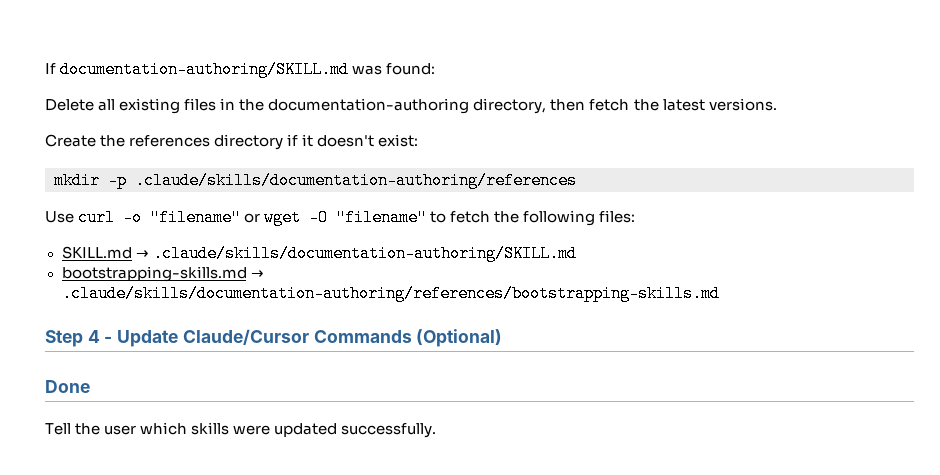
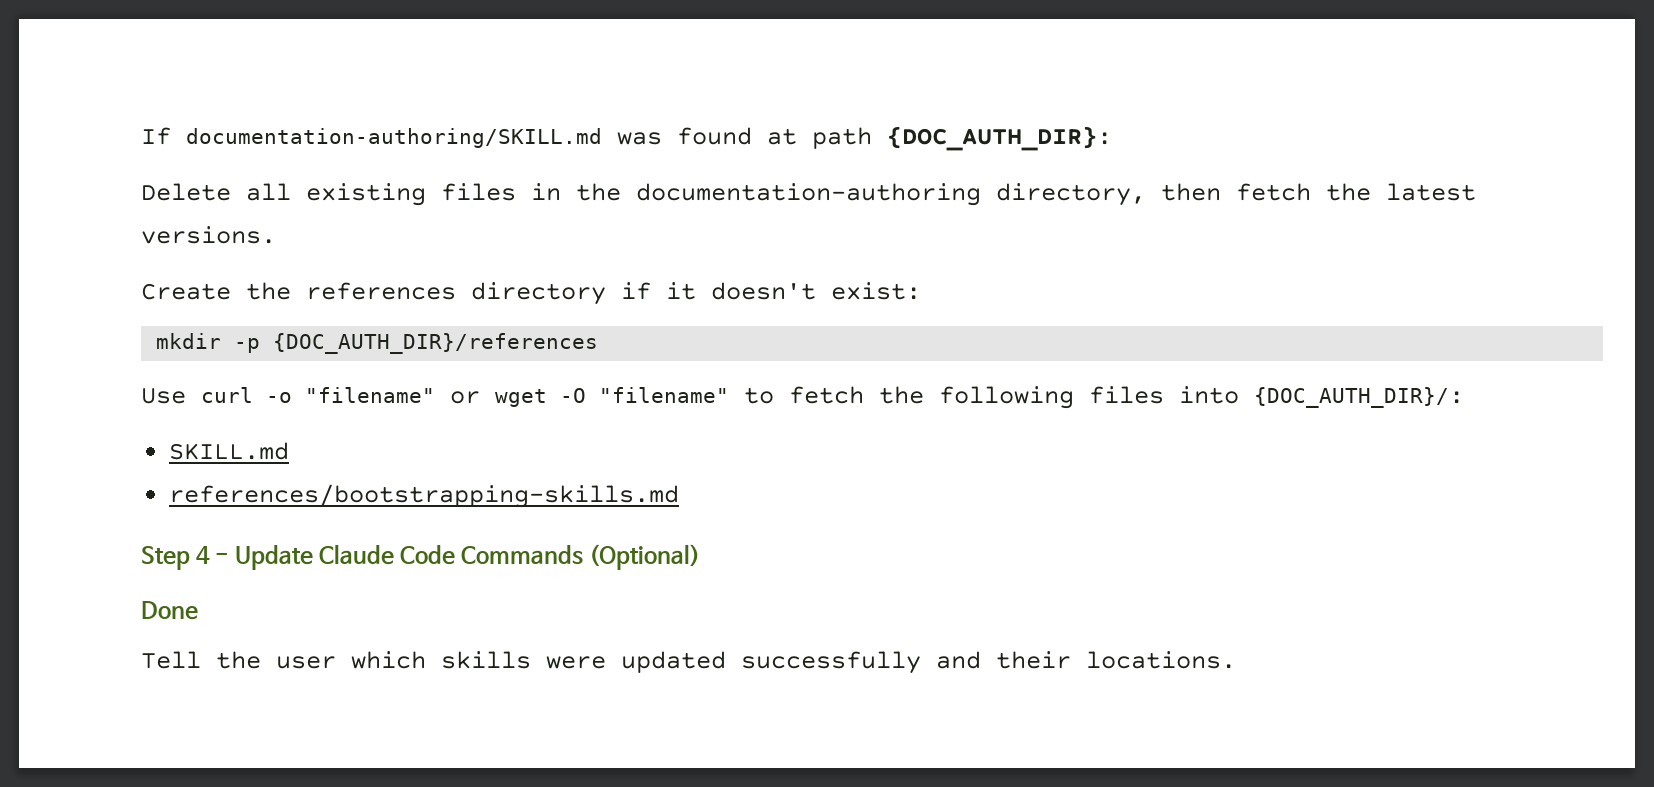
[386,63,436,75] found: -> [677,126,1112,151] found at path {DOC_AUTH_DIR}:
[135,172,577,189] .claude/skills/documentation-authoring/references -> [273,333,599,354] {DOC_AUTH_DIR}/references
[599,210,636,223] [61,245,577,262] [61,266,264,282] [61,285,720,302] files: // SKILL.md → .claude/skills/documentation-authoring/SKILL.md // bootstrapping-skills.md → .claude/skills/documentation-authoring/references/bootstrapping-skills.md -> [1089,386,1464,408] [169,442,290,460] [169,484,680,508] files into {DOC_AUTH_DIR}/: // SKILL.md // references/bootstrapping-skills.md
[182,329,309,345] Claude/Cursor -> [318,544,456,565] Claude Code
[341,423,437,438] successfully. -> [741,651,1236,674] successfully and their locations.

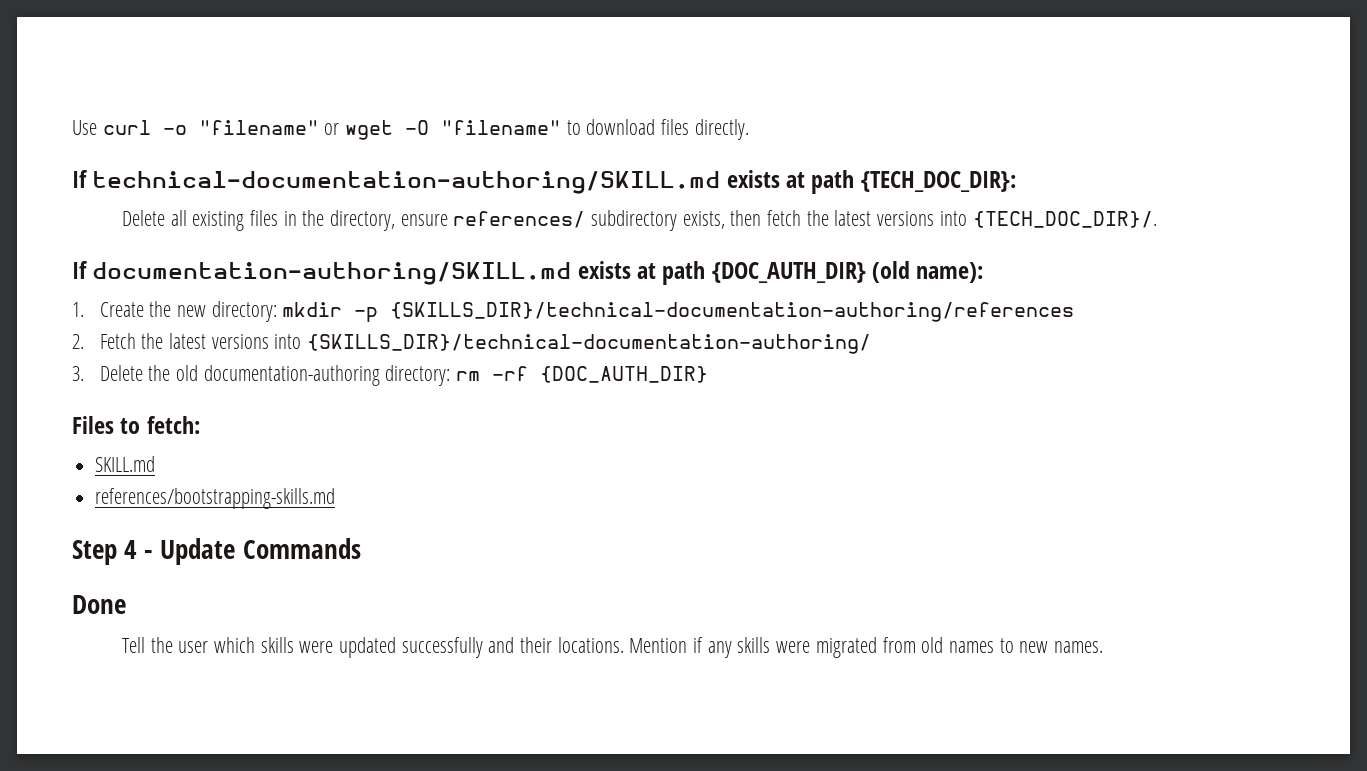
[141,126,1112,151] [141,183,1476,206] [141,226,276,244] [141,282,921,305] [156,333,599,354] If documentation-authoring/SKILL.md was found at path {DOC_AUTH_DIR}: // Delete all existing files in the documentation-authoring directory, then fetch the latest versions. // Create the references directory if it doesn't exist: // mkdir -p {DOC_AUTH_DIR}/references // -> (72, 127) none
[789,386,1464,409] fetch the following files into {DOC_AUTH_DIR}/: -> [586,119,749,140] [72,170,1016,194] [122,210,1157,231] [72,261,984,285] [72,301,1075,322] [72,333,872,354] [72,365,709,386] [72,416,200,434] download files directly. // If technical-documentation-authoring/SKILL.md exists at path {TECH_DOC_DIR}: // Delete all existing files in the directory, ensure references/ subdirectory exists, then fetch the latest versions into {TECH_DOC_DIR}/. // If documentation-authoring/SKILL.md exists at path {DOC_AUTH_DIR} (old name): // 1. Create the new directory: mkdir -p {SKILLS_DIR}/technical-documentation-authoring/references // 2. Fetch the latest versions into {SKILLS_DIR}/technical-documentation-authoring/ // 3. Delete the old documentation-authoring directory: rm -rf {DOC_AUTH_DIR} // Files to fetch:
[318,544,456,565] Claude Code -> (236, 551) none
[589,544,701,570] (Optional) -> (361, 548) none
(1236, 660) none -> [629,637,1103,658] Mention if any skills were migrated from old names to new names.

